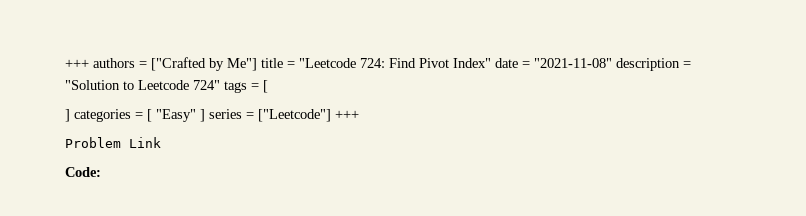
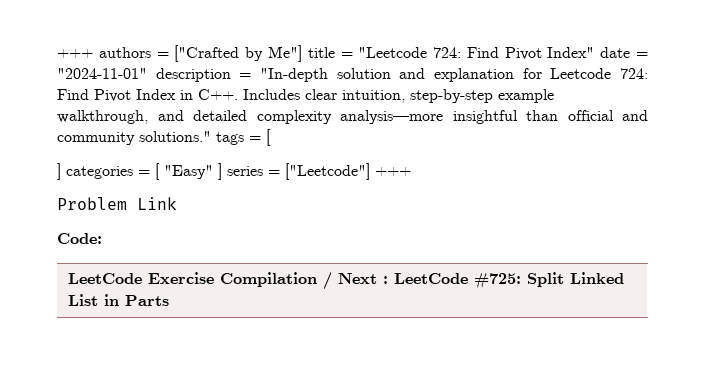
[534,58,612,68] "2021-11-08" -> [57,68,147,79] "2024-11-01"
[65,80,220,90] "Solution to Leetcode 724" -> [260,68,649,82] [57,89,554,103] [57,110,648,124] [57,131,211,145] "In-depth solution and explanation for Leetcode 724: Find Pivot Index in C++. Includes clear intuition, step-by-step example walkthrough, and detailed complexity analysis—more insightful than official and community solutions."
(101, 172) none -> [67,272,624,290] [67,294,169,306] // LeetCode Exercise Compilation / Next : LeetCode #725: Split Linked List in Parts

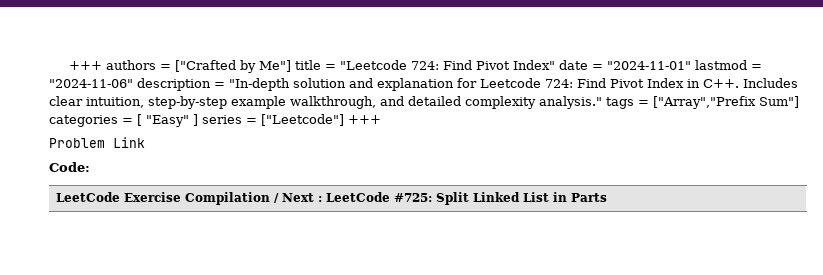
(147, 73) none -> [694,60,762,70] [49,79,133,88] lastmod = "2024-11-06"
[340,110,648,124] [57,129,271,146] [57,163,61,180] analysis—more insightful than official and community solutions." tags = [ // ] -> [539,96,799,109] analysis." tags = ["Array","Prefix Sum"]

